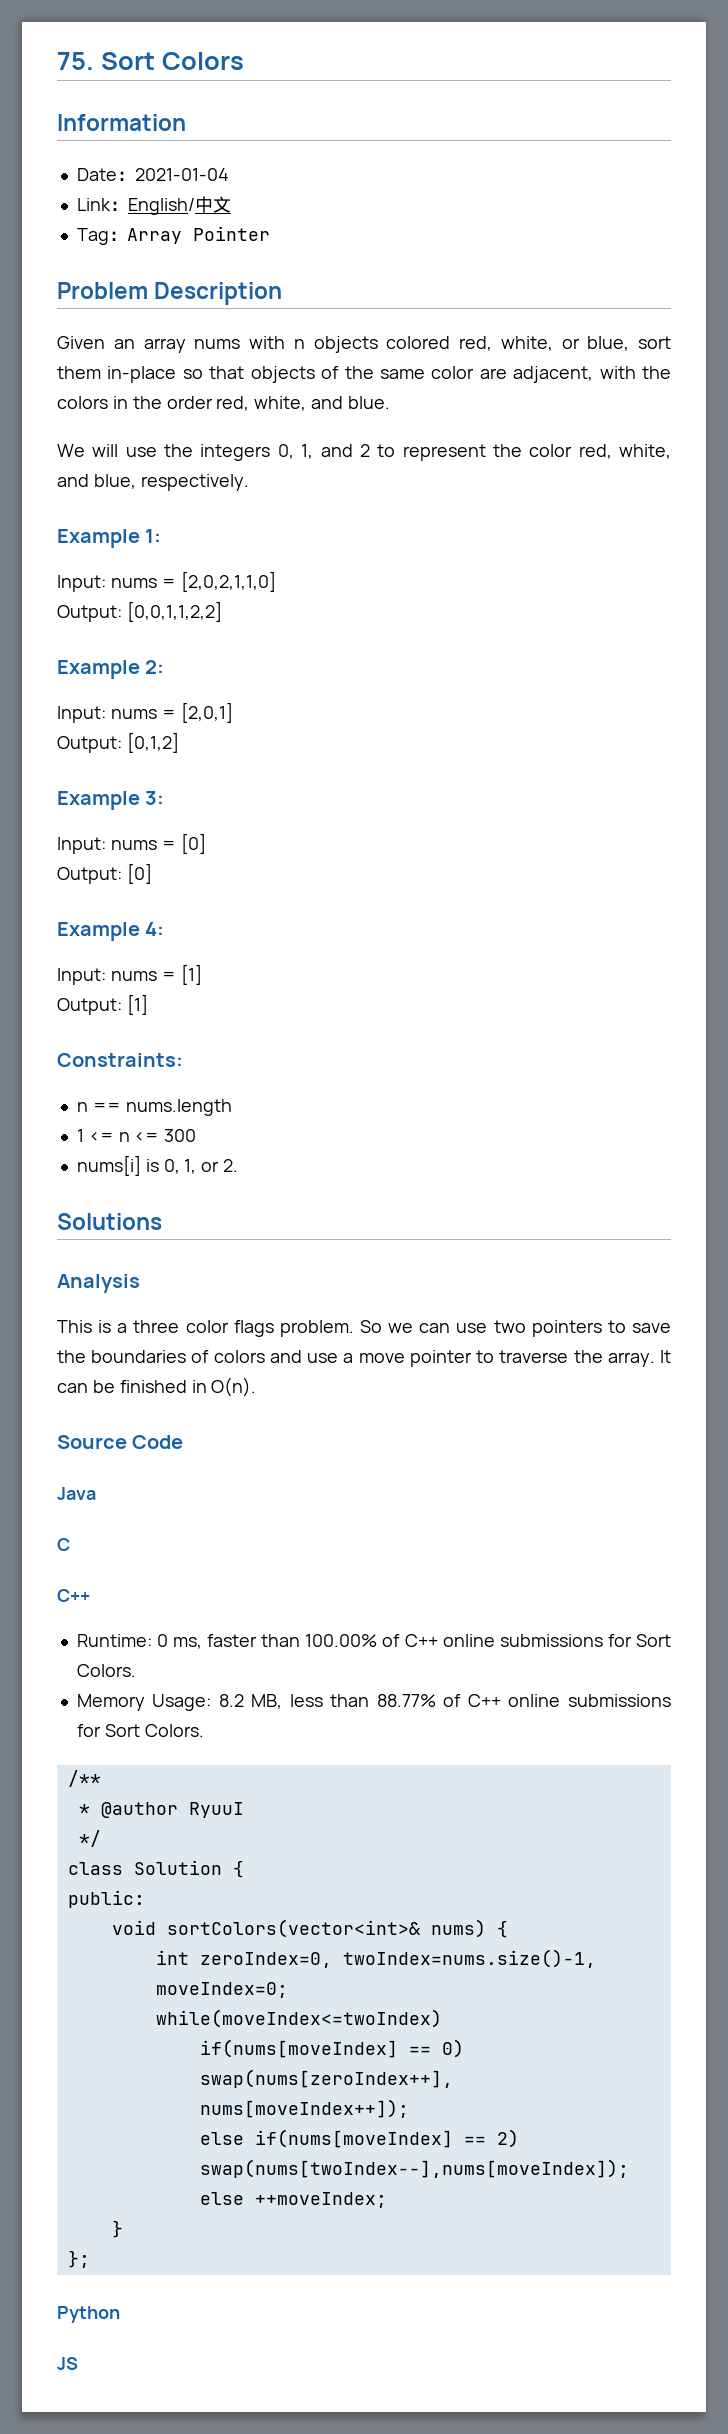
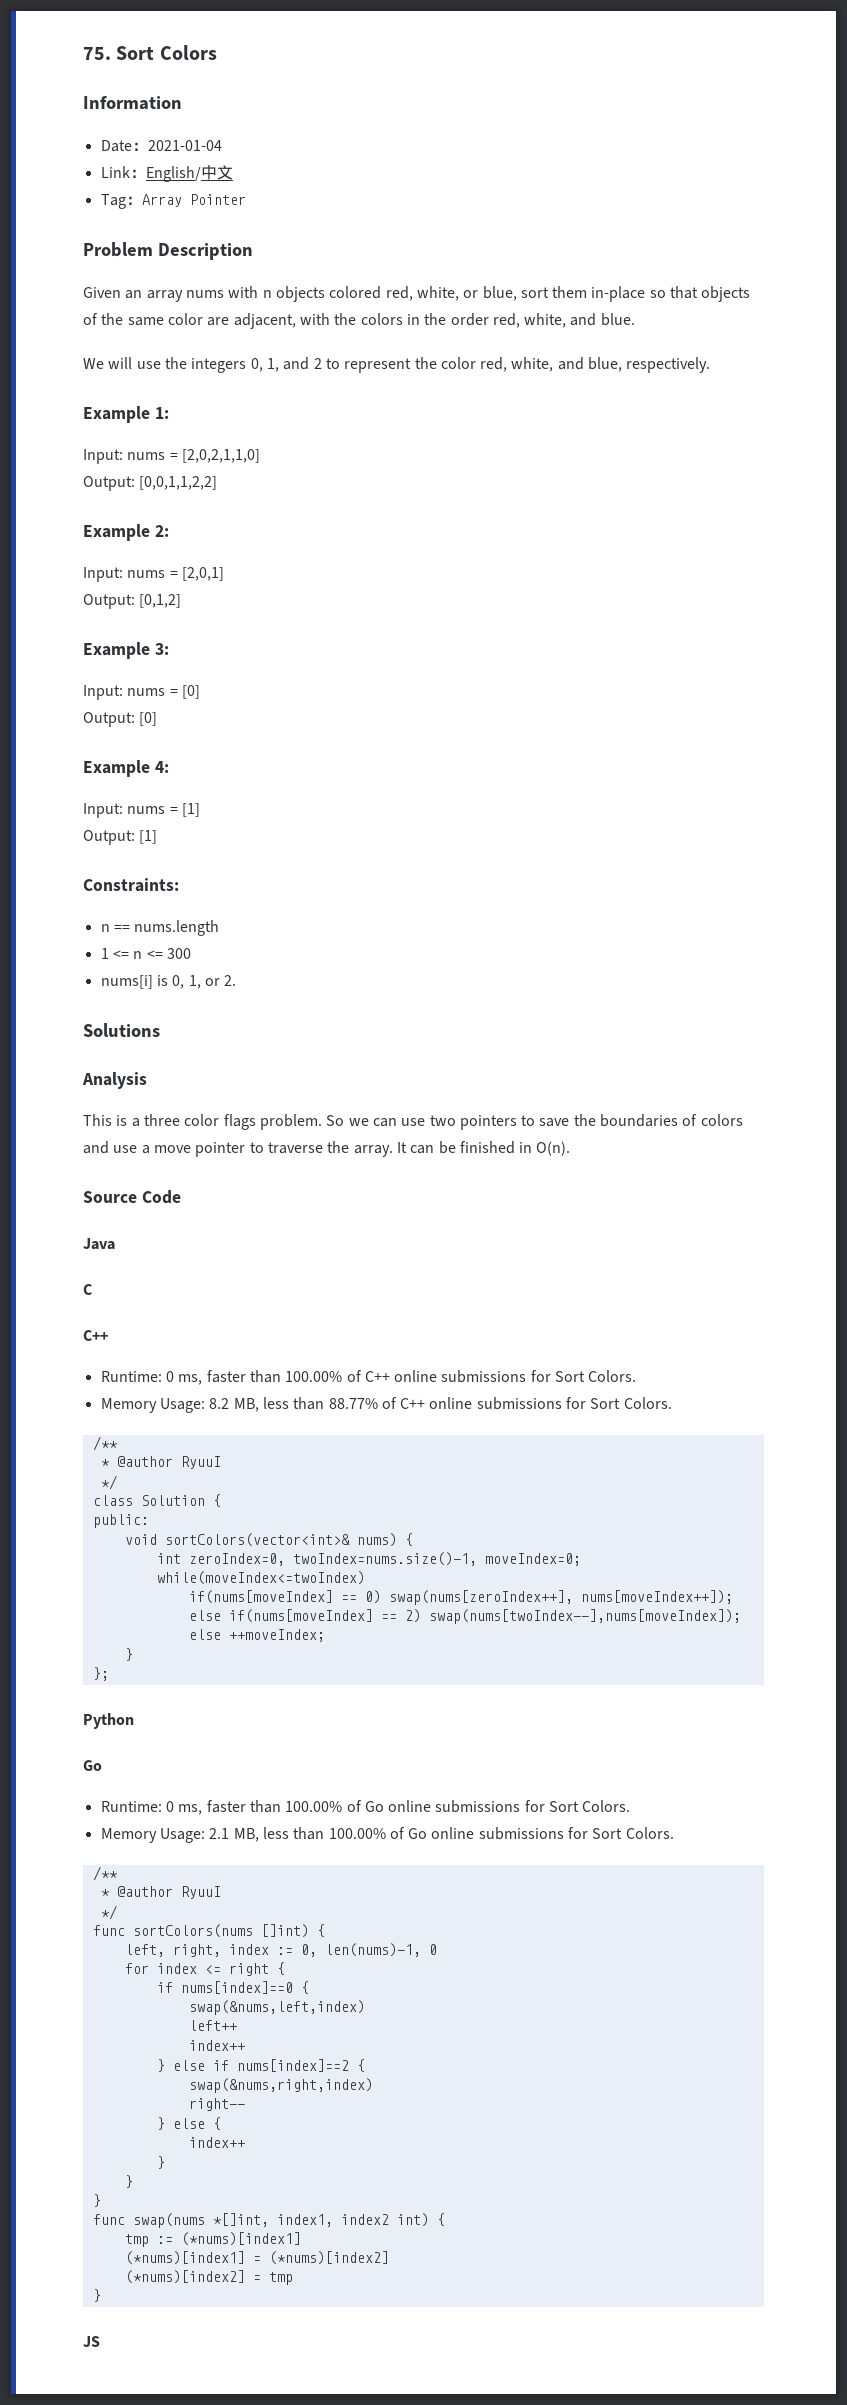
(120, 2314) none -> [83,1760,102,1771] [100,1800,631,1815] [100,1827,674,1843] [92,1866,118,1881] [100,1886,221,1899] [100,1905,117,1920] [92,1924,325,1938] [124,1943,437,1957] [124,1962,285,1976] [156,1981,309,1994] [188,2000,365,2015] [188,2020,237,2031] [188,2040,245,2051] [156,2059,365,2072] [188,2078,373,2093] [188,2098,245,2111] [156,2117,221,2130] [188,2137,245,2148] [156,2156,165,2169] [124,2175,133,2188] [92,2194,101,2207] [92,2213,445,2228] [124,2232,301,2247] [124,2251,389,2265] [124,2270,293,2285] [92,2289,101,2302] // Go // Runtime: 0 ms, faster than 100.00% of Go online submissions for Sort Colors. // Memory Usage: 2.1 MB, less than 100.00% of Go online submissions for Sort Colors. // /** // * @author RyuuI // */ // func sortColors(nums []int) { // left, right, index := 0, len(nums)-1, 0 // for index <= right { // if nums[index]==0 { // swap(&nums,left,index) // left++ // index++ // } else if nums[index]==2 { // swap(&nums,right,index) // right-- // } else { // index++ // } // } // } // func swap(nums *[]int, index1, index2 int) { // tmp := (*nums)[index1] // (*nums)[index1] = (*nums)[index2] // (*nums)[index2] = tmp // }

